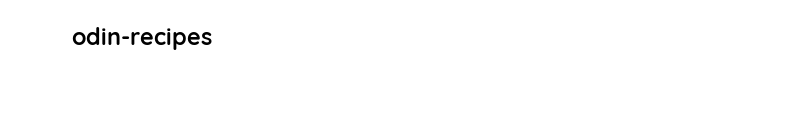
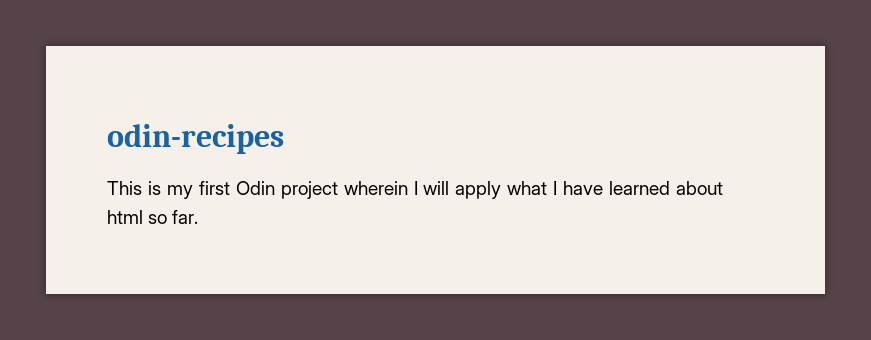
(212, 38) none -> [107,181,724,199] [107,210,199,224] // This is my first Odin project wherein I will apply what I have learned about html so far.

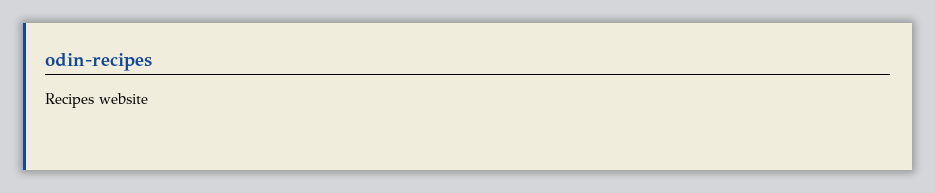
[107,181,724,199] [107,210,199,224] This is my first Odin project wherein I will apply what I have learned about html so far. -> [45,93,148,108] Recipes website

